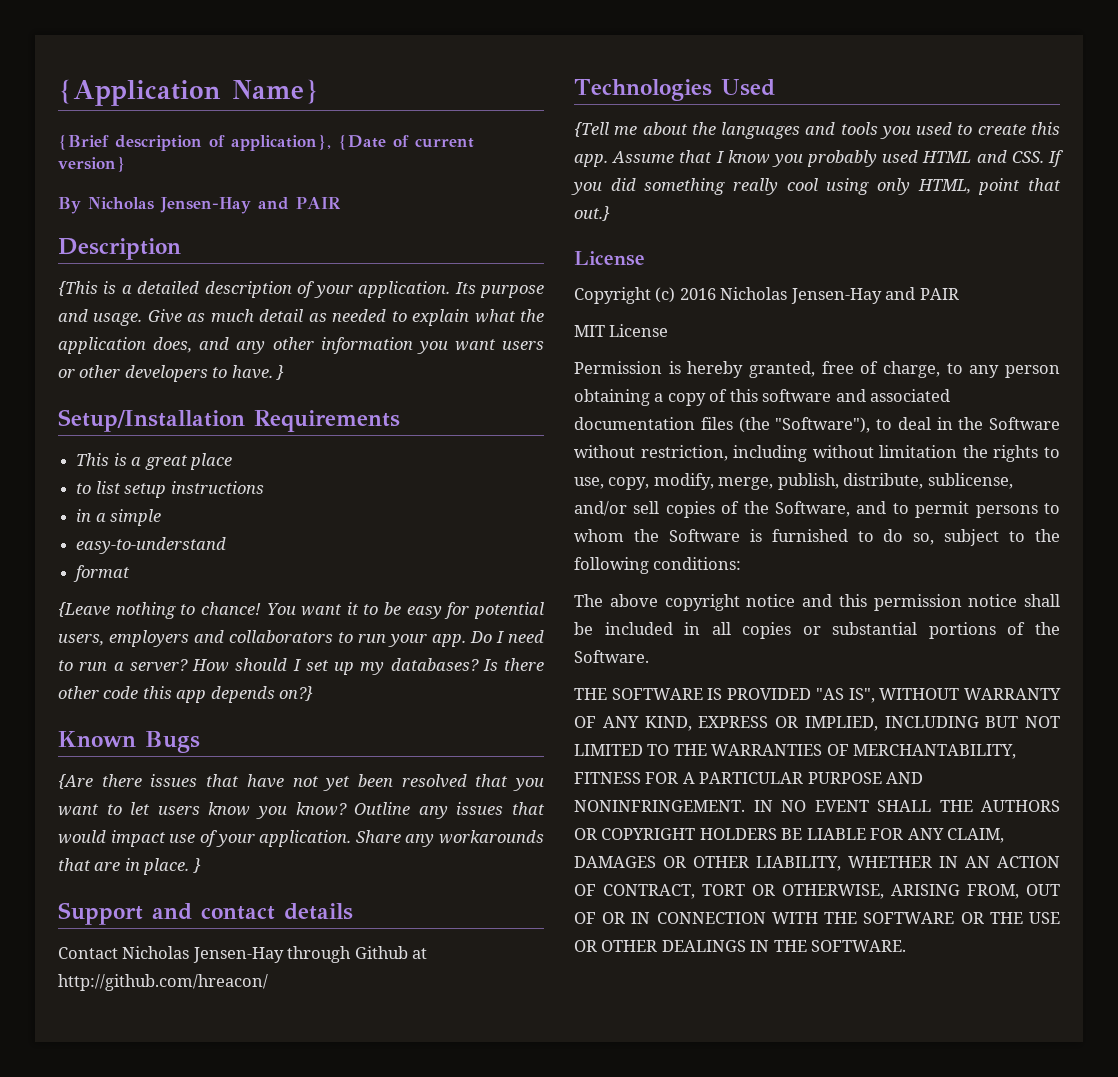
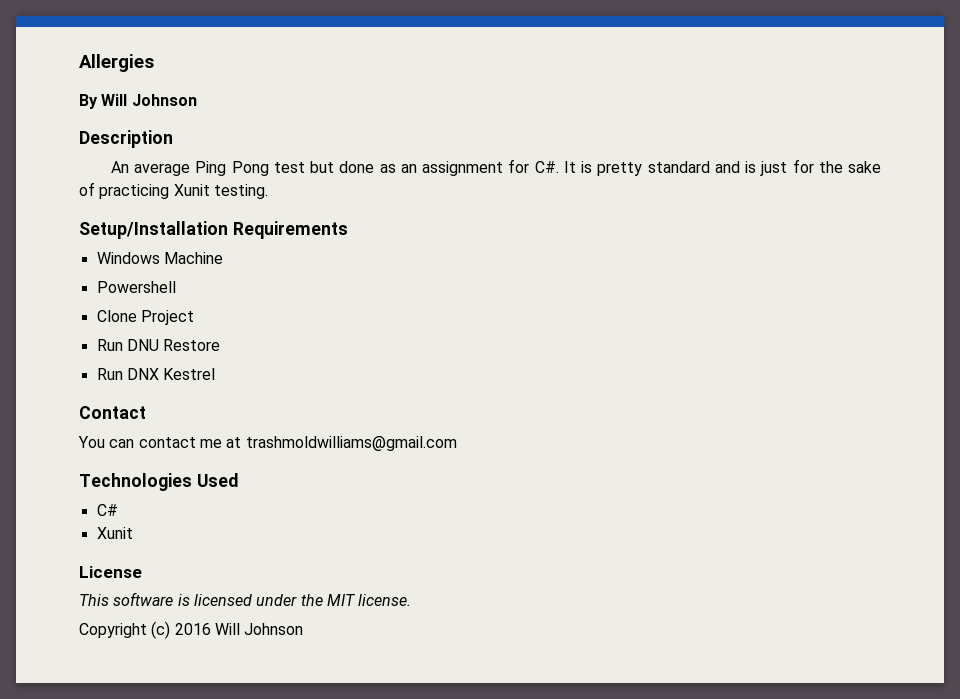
[58,79,319,106] [58,134,474,151] [58,156,126,172] [58,197,341,214] [58,238,181,260] [58,281,544,298] [58,309,544,326] [58,337,544,354] [58,365,285,382] [58,409,400,432] [76,453,232,470] [76,481,264,498] [76,509,162,526] [76,537,227,554] [73,565,131,582] [58,602,544,619] [58,630,544,647] [58,658,544,675] [58,686,314,703] [58,731,200,753] [58,774,544,791] [58,802,546,819] [58,830,544,847] [58,858,201,875] [58,902,353,925] [58,946,428,963] [58,974,268,991] [574,79,775,101] [574,122,1060,139] [574,150,1064,167] [571,178,1061,195] [574,206,610,221] [574,251,645,266] [574,287,959,304] [574,324,669,337] [574,361,1060,378] [574,389,951,406] [574,417,1060,433] [574,445,1060,462] [574,473,1013,490] [574,501,1060,518] [574,529,1060,546] [574,557,742,574] [574,594,1060,611] [574,622,1060,639] [574,650,649,663] [574,688,1061,703] [574,716,1060,731] [574,744,1017,759] [574,772,924,784] [574,800,1060,812] [574,828,1005,843] [574,856,1060,871] [574,884,1060,899] [574,912,1060,924] [574,940,907,952] {Application Name} // {Brief description of application}, {Date of current version} // By Nicholas Jensen-Hay and PAIR // Description // {This is a detailed description of your application. Its purpose and usage. Give as much detail as needed to explain what the application does, and any other information you want users or other developers to have. } // Setup/Installation Requirements // This is a great place // to list setup instructions // in a simple // easy-to-understand // format // {Leave nothing to chance! You want it to be easy for potential users, employers and collaborators to run your app. Do I need to run a server? How should I set up my databases? Is there other code this app depends on?} // Known Bugs // {Are there issues that have not yet been resolved that you want to let users know you know? Outline any issues that would impact use of your application. Share any workarounds that are in place. } // Support and contact details // Contact Nicholas Jensen-Hay through Github at http://github.com/hreacon/ // Technologies Used // {Tell me about the languages and tools you used to create this app. Assume that I know you probably used HTML and CSS. If you did something really cool using only HTML, point that out.} // License // Copyright (c) 2016 Nicholas Jensen-Hay and PAIR // MIT License // Permission is hereby granted, free of charge, to any person obtaining a copy of this software and associated documentation files (the "Software"), to deal in the Software without restriction, including without limitation the rights to use, copy, modify, merge, publish, distribute, sublicense, and/or sell copies of the Software, and to permit persons to whom the Software is furnished to do so, subject to the following conditions: // The above copyright notice and this permission notice shall be included in all copies or substantial portions of the Software. // THE SOFTWARE IS PROVIDED "AS IS", WITHOUT WARRANTY OF ANY KIND, EXPRESS OR IMPLIED, INCLUDING BUT NOT LIMITED TO THE WARRANTIES OF MERCHANTABILITY, FITNESS FOR A PARTICULAR PURPOSE AND NONINFRINGEMENT. IN NO EVENT SHALL THE AUTHORS OR COPYRIGHT HOLDERS BE LIABLE FOR ANY CLAIM, DAMAGES OR OTHER LIABILITY, WHETHER IN AN ACTION OF CONTRACT, TORT OR OTHERWISE, ARISING FROM, OUT OF OR IN CONNECTION WITH THE SOFTWARE OR THE USE OR OTHER DEALINGS IN THE SOFTWARE. -> [79,54,154,72] [79,94,197,109] [79,130,173,148] [110,159,881,176] [79,182,268,199] [79,221,348,239] [96,252,223,264] [96,281,176,293] [96,310,194,325] [96,339,221,351] [96,368,216,380] [79,406,146,419] [78,436,457,451] [79,473,238,491] [96,504,118,516] [96,527,133,539] [79,566,142,578] [79,592,412,606] [79,621,304,639] Allergies // By Will Johnson // Description // An average Ping Pong test but done as an assignment for C#. It is pretty standard and is just for the sake of practicing Xunit testing. // Setup/Installation Requirements // Windows Machine // Powershell // Clone Project // Run DNU Restore // Run DNX Kestrel // Contact // You can contact me at trashmoldwilliams@gmail.com // Technologies Used // C# // Xunit // License // This software is licensed under the MIT license. // Copyright (c) 2016 Will Johnson

